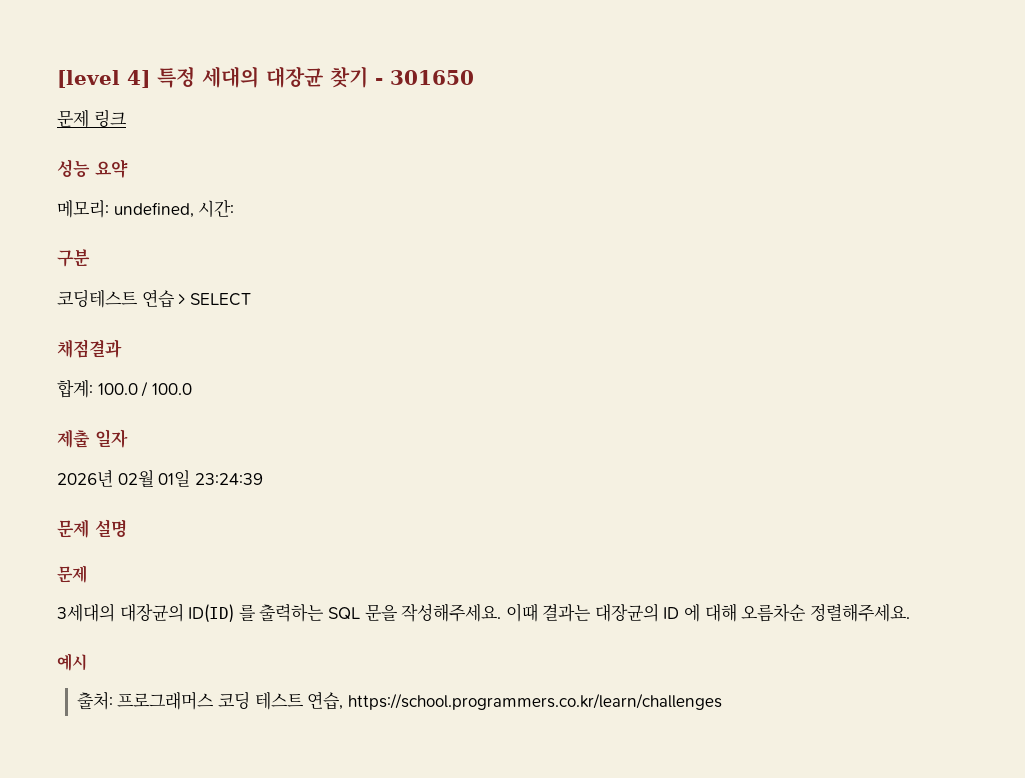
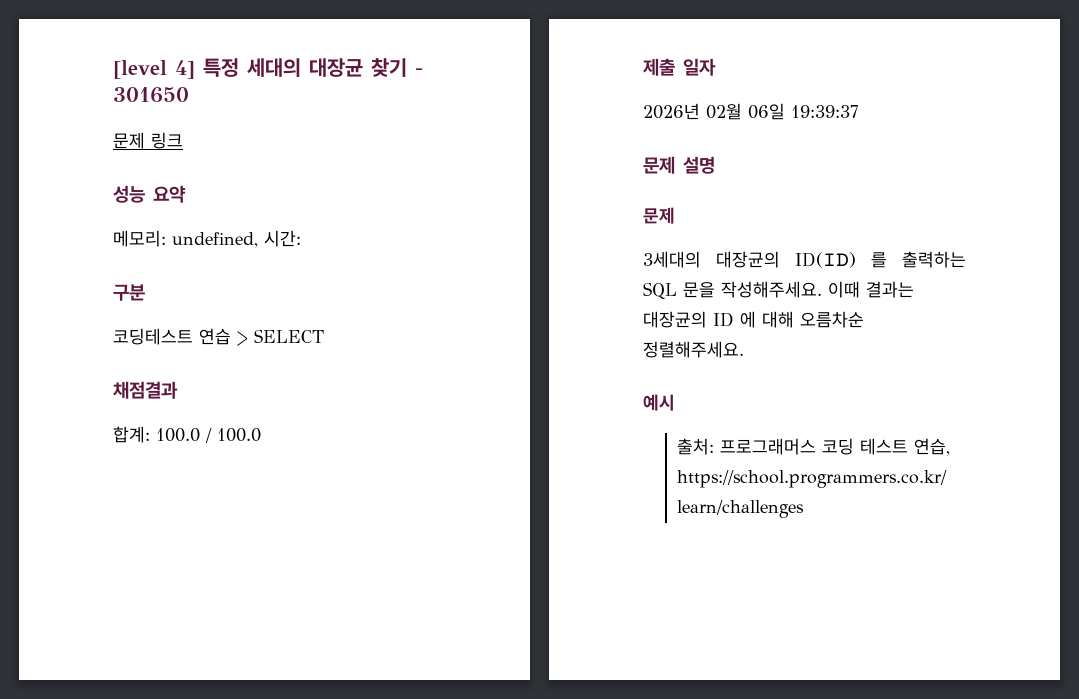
[158,470,263,487] 01일 23:24:39 -> [748,103,858,120] 06일 19:39:37

